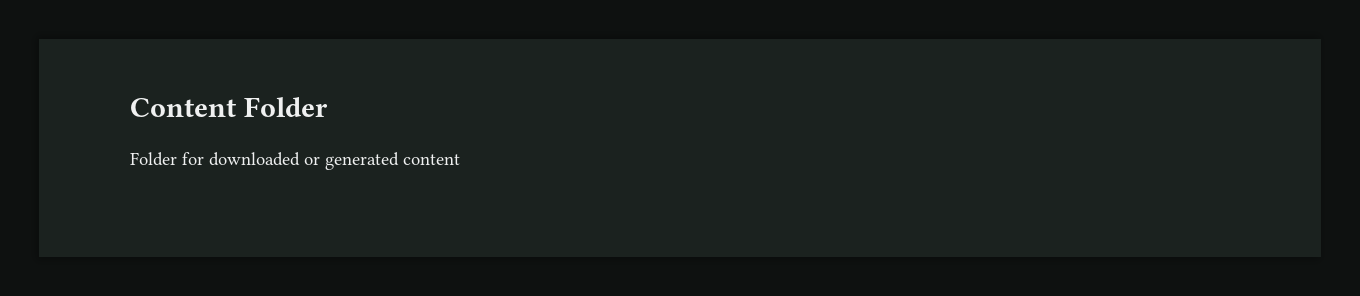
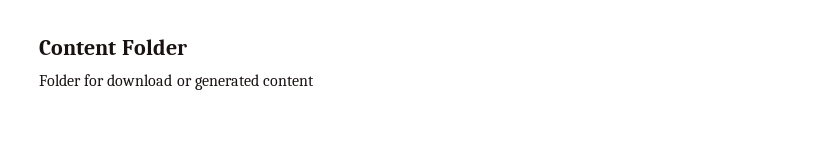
[209,152,300,166] downloaded -> [107,74,173,86] download

